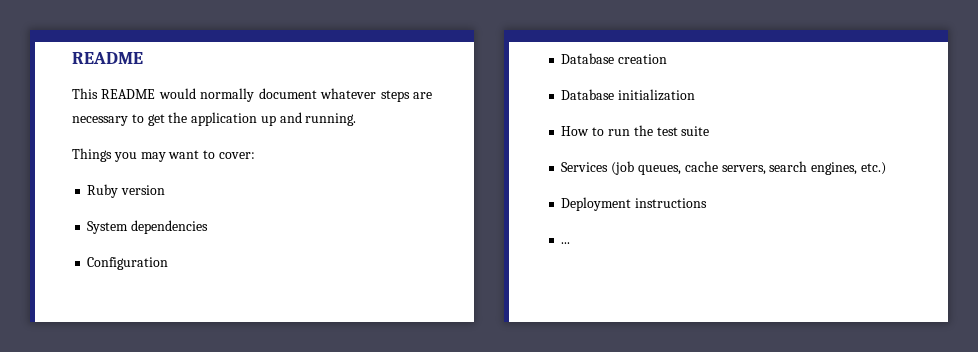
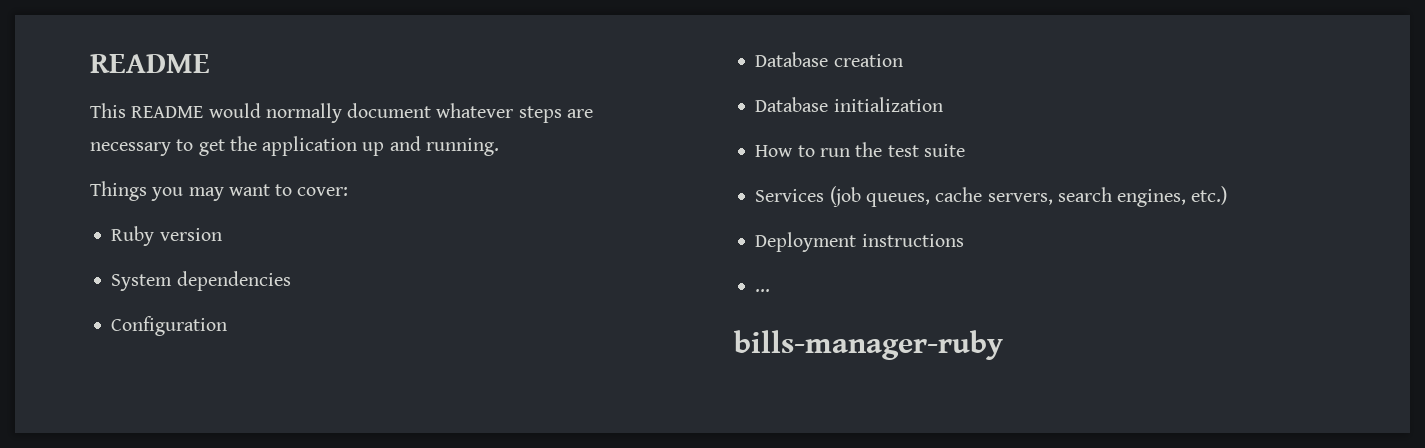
(571, 243) none -> [734,330,1003,360] // bills-manager-ruby

